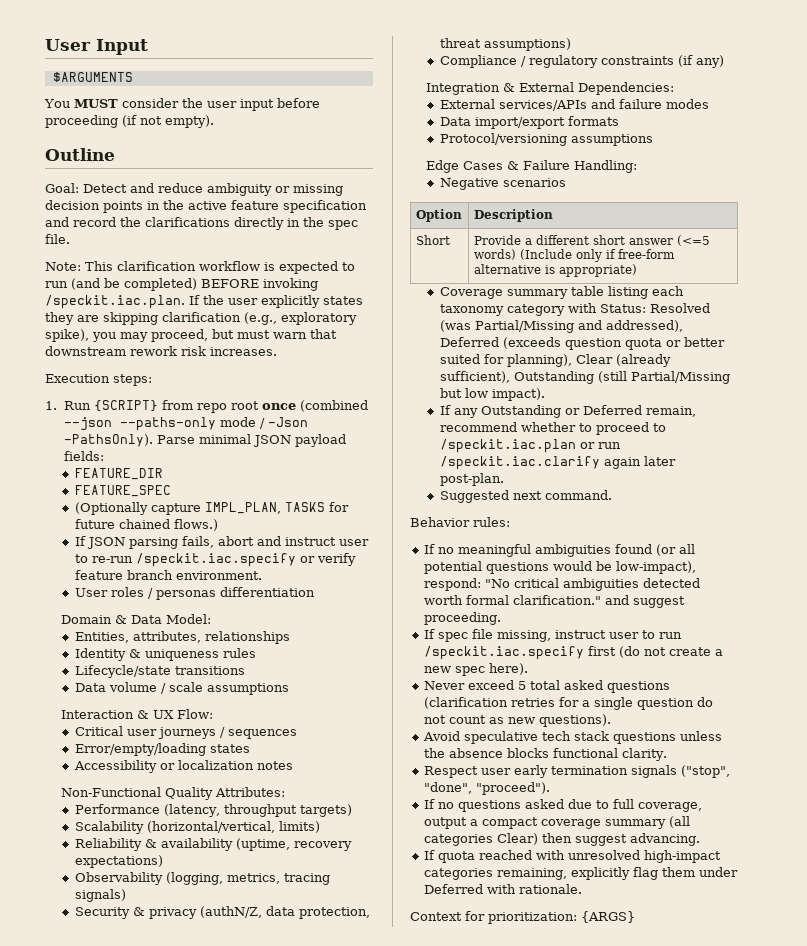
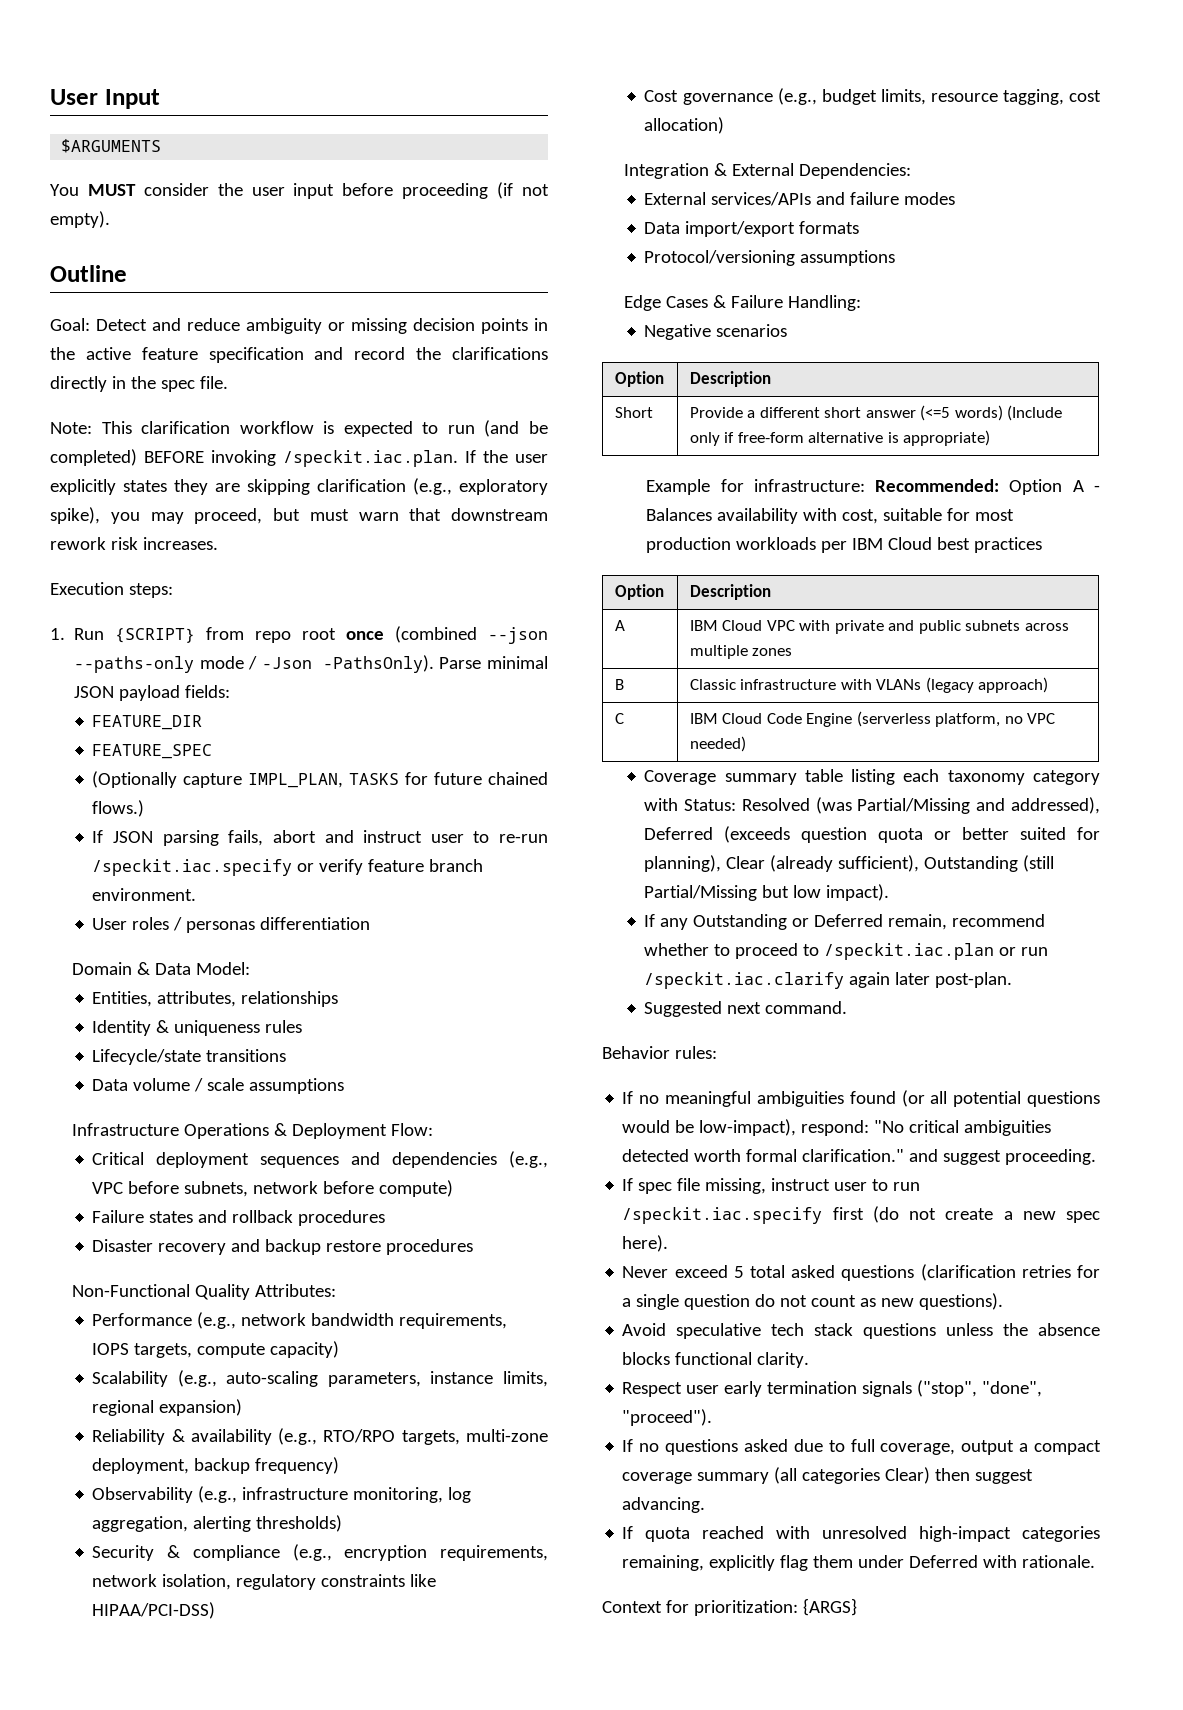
[60,709,213,719] [74,726,297,739] [74,743,250,756] [73,760,293,773] [60,787,285,800] [74,804,352,817] [74,821,320,834] [74,838,352,851] [74,855,163,868] [74,872,330,885] [74,889,126,902] [74,906,370,919] [439,38,571,51] [439,55,724,68] Interaction & UX Flow: // Critical user journeys / sequences // Error/empty/loading states // Accessibility or localization notes // Non-Functional Quality Attributes: // Performance (latency, throughput targets) // Scalability (horizontal/vertical, limits) // Reliability & availability (uptime, recovery expectations) // Observability (logging, metrics, tracing signals) // Security & privacy (authN/Z, data protection, threat assumptions) // Compliance / regulatory constraints (if any) -> [72,1123,434,1139] [92,1151,548,1168] [92,1180,454,1197] [92,1210,386,1226] [92,1239,474,1255] [72,1284,337,1300] [92,1312,508,1329] [92,1341,340,1358] [92,1370,548,1387] [92,1399,243,1416] [92,1428,548,1445] [92,1457,340,1474] [92,1486,472,1503] [92,1515,343,1532] [92,1544,548,1561] [92,1574,437,1590] [92,1602,216,1619] [644,88,1101,105] [644,117,725,134] Infrastructure Operations & Deployment Flow: // Critical deployment sequences and dependencies (e.g., VPC before subnets, network before compute) // Failure states and rollback procedures // Disaster recovery and backup restore procedures // Non-Functional Quality Attributes: // Performance (e.g., network bandwidth requirements, IOPS targets, compute capacity) // Scalability (e.g., auto-scaling parameters, instance limits, regional expansion) // Reliability & availability (e.g., RTO/RPO targets, multi-zone deployment, backup frequency) // Observability (e.g., infrastructure monitoring, log aggregation, alerting thresholds) // Security & compliance (e.g., encryption requirements, network isolation, regulatory constraints like HIPAA/PCI-DSS) // Cost governance (e.g., budget limits, resource tagging, cost allocation)
(637, 270) none -> [646,479,1100,495] [646,508,1015,524] [646,537,1043,553] [614,584,664,600] [689,584,771,600] [614,620,625,631] [689,620,1069,634] [689,645,793,659] [614,679,624,690] [689,677,1049,693] [614,713,624,724] [689,711,1056,727] [689,736,746,752] // Example for infrastructure: Recommended: Option A - Balances availability with cost, suitable for most production workloads per IBM Cloud best practices // Option | Description // A | IBM Cloud VPC with private and public subnets across multiple zones // B | Classic infrastructure with VLANs (legacy approach) // C | IBM Cloud Code Engine (serverless platform, no VPC needed)

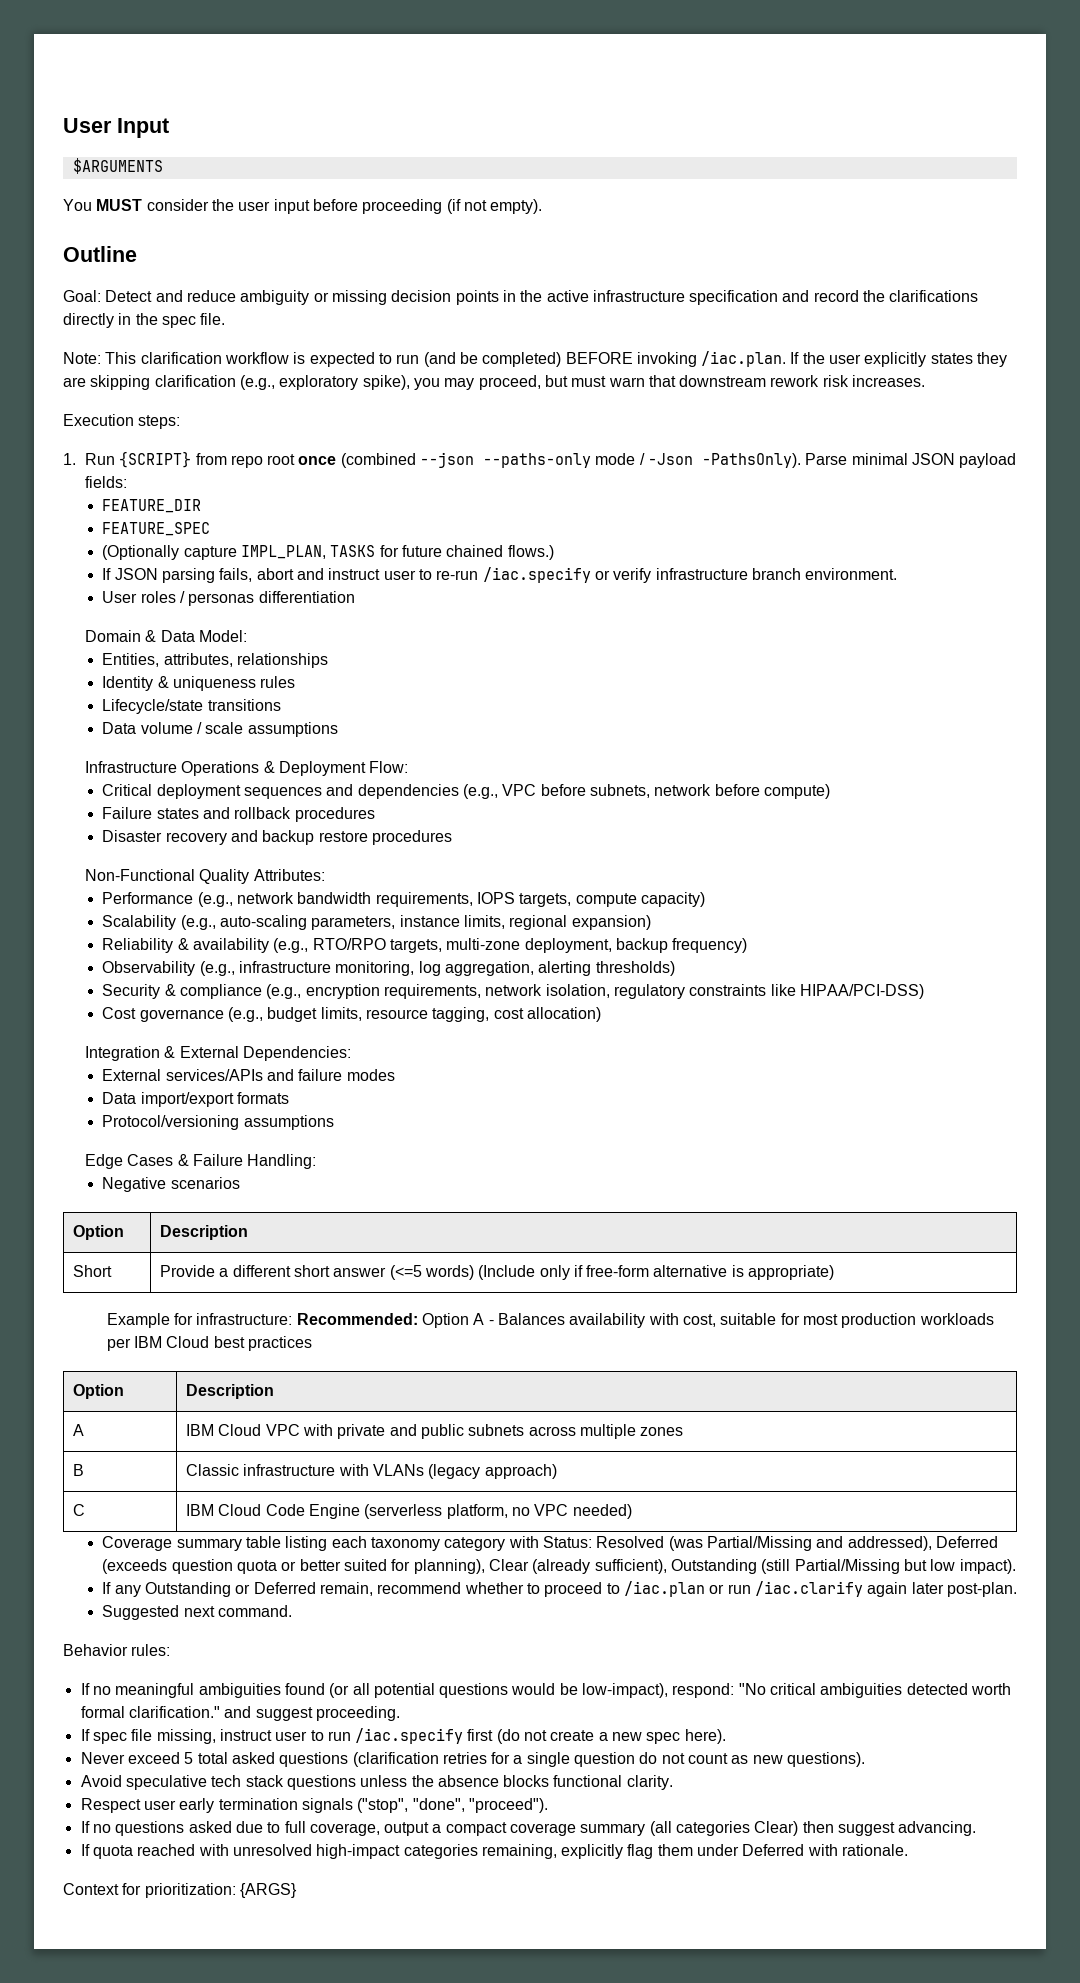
[141,347,198,360] feature -> [592,290,685,302] infrastructure
[283,450,458,467] /speckit.iac.plan. -> [701,351,787,367] /iac.plan.
[92,859,293,876] /speckit.iac.specify -> [482,567,591,583] /iac.specify
[368,859,425,872] feature -> [655,568,748,580] infrastructure
[824,943,995,960] /speckit.iac.plan -> [624,1581,706,1597] /iac.plan
[644,972,845,989] /speckit.iac.clarify -> [754,1581,863,1597] /iac.clarify
[622,1207,823,1224] /speckit.iac.specify -> [355,1728,464,1744] /iac.specify

